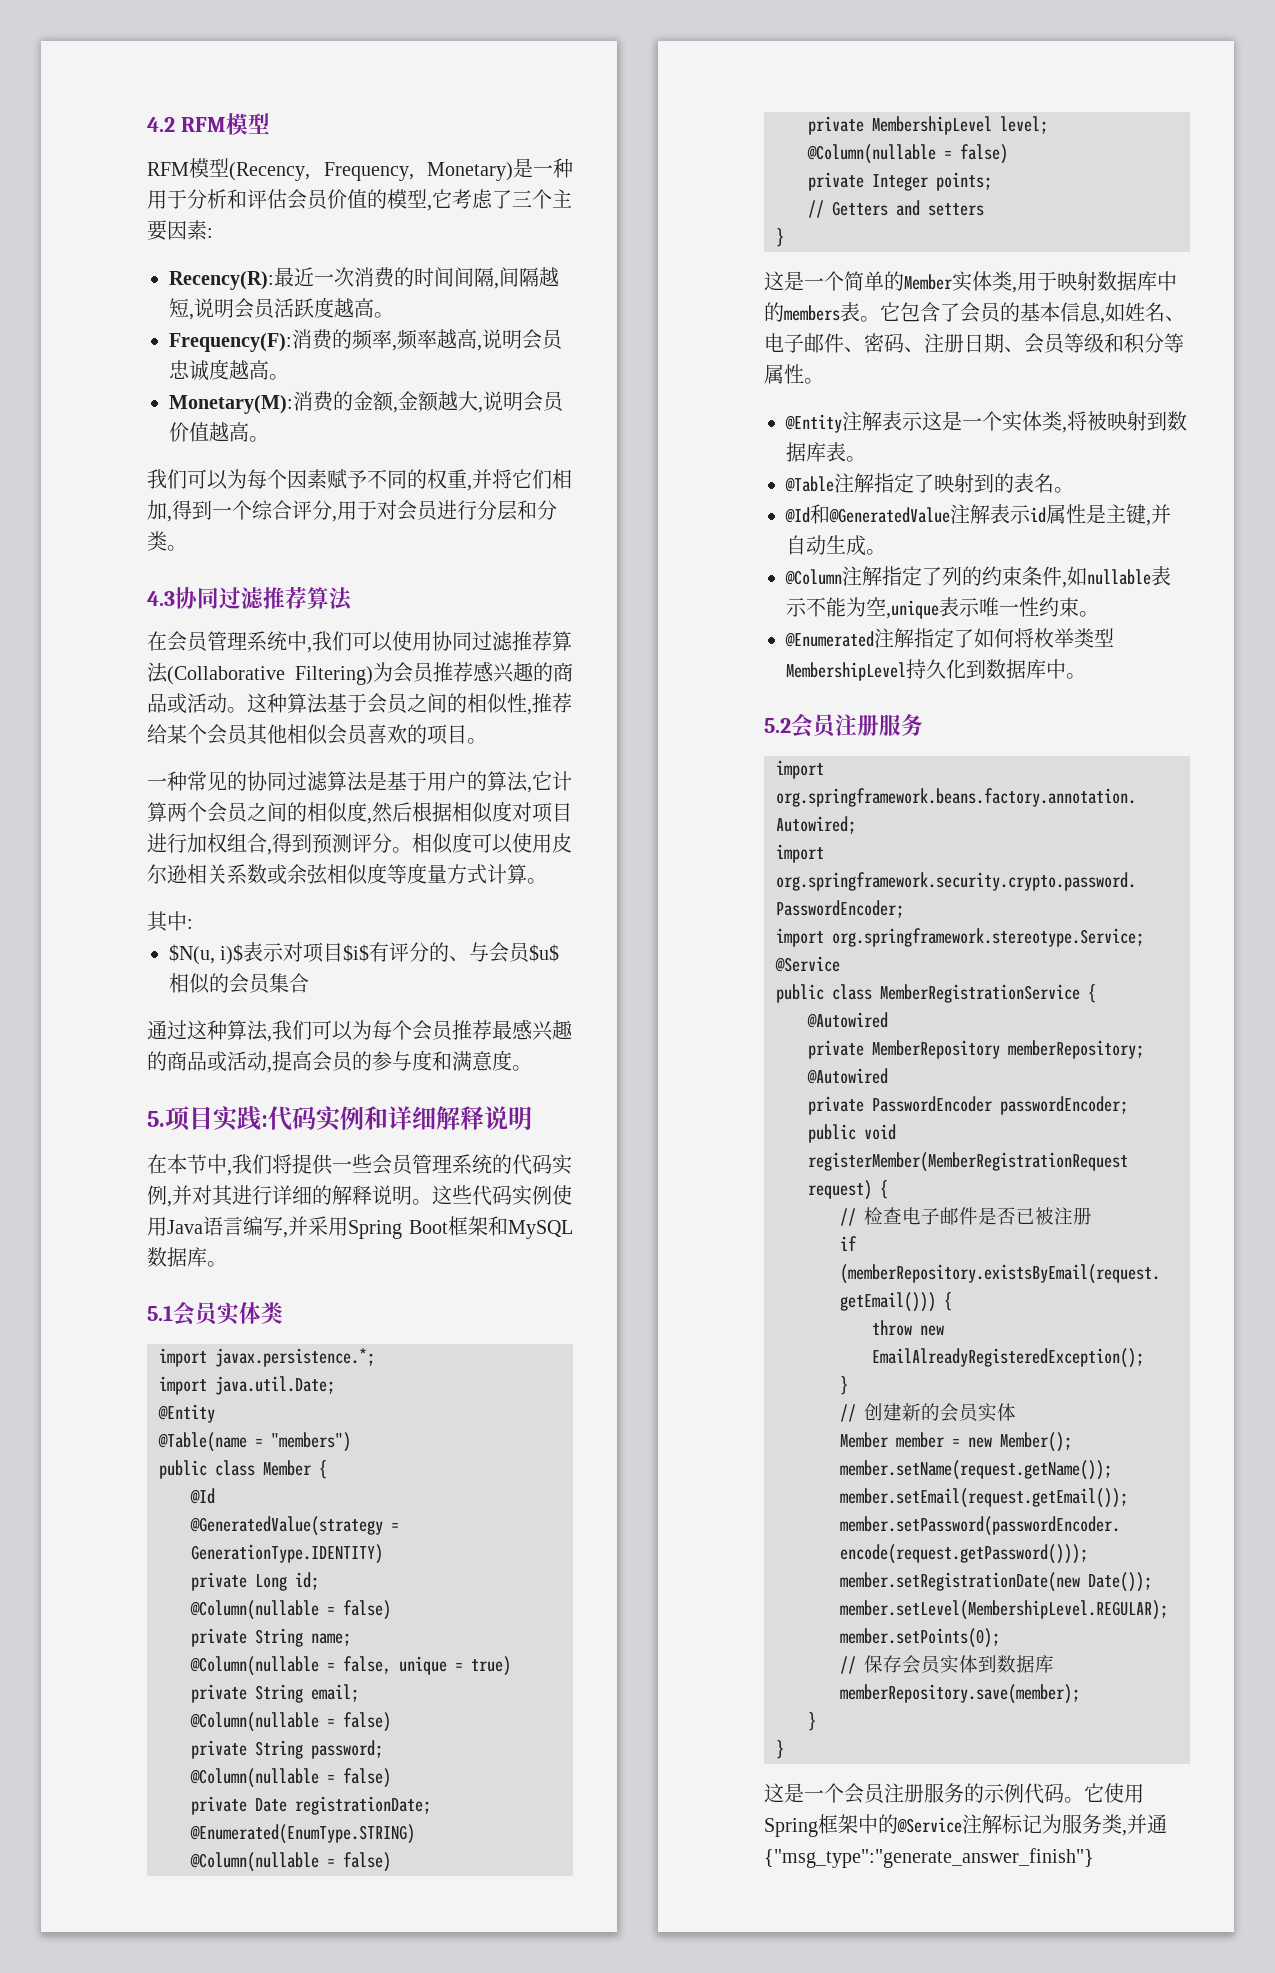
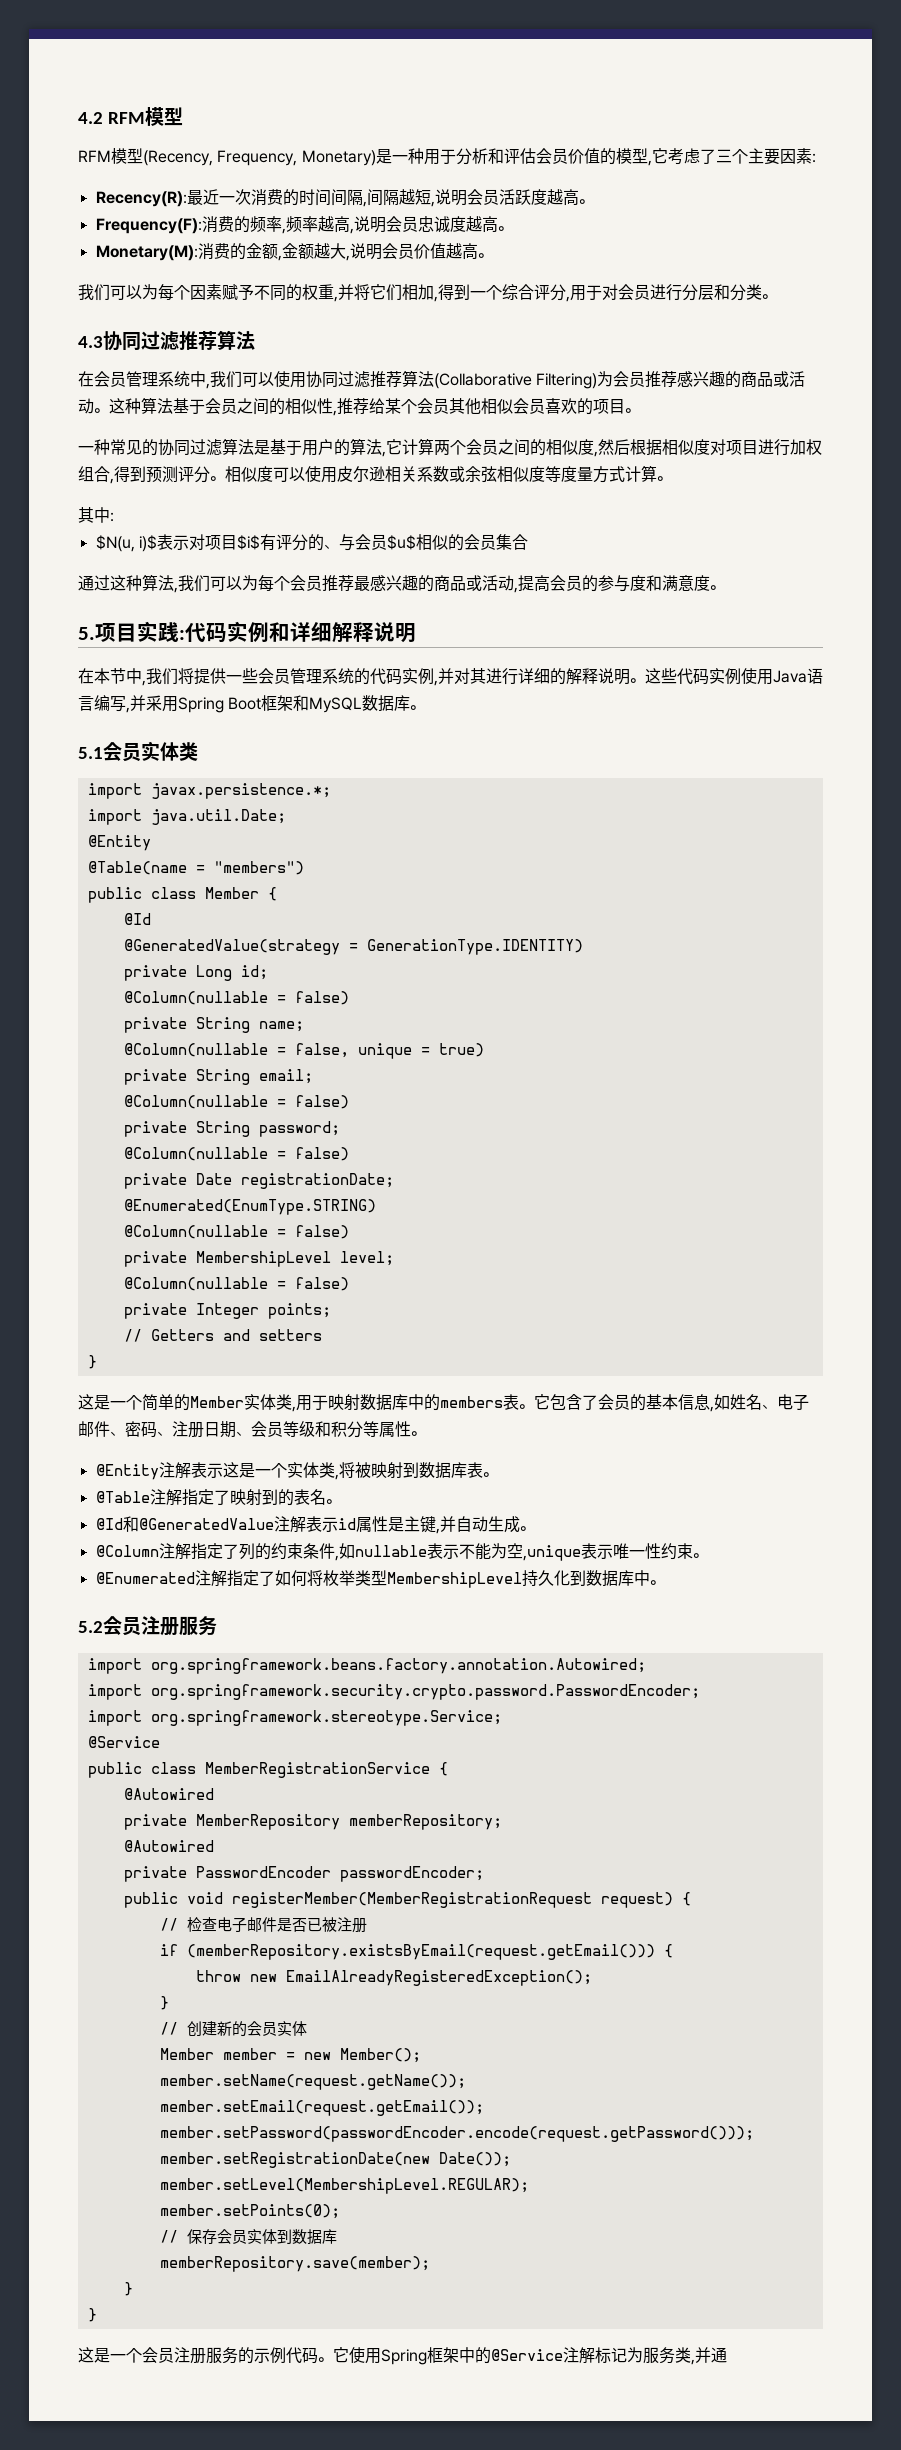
[764,1848,1094,1868] {"msg_type":"generate_answer_finish"} -> (727, 2355) none

